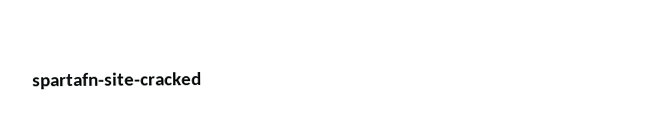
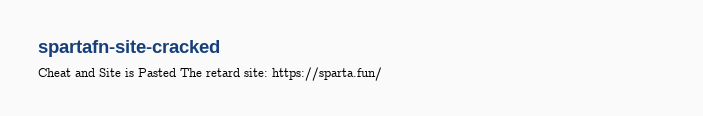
(202, 80) none -> [38,67,382,81] // Cheat and Site is Pasted The retard site: https://sparta.fun/

